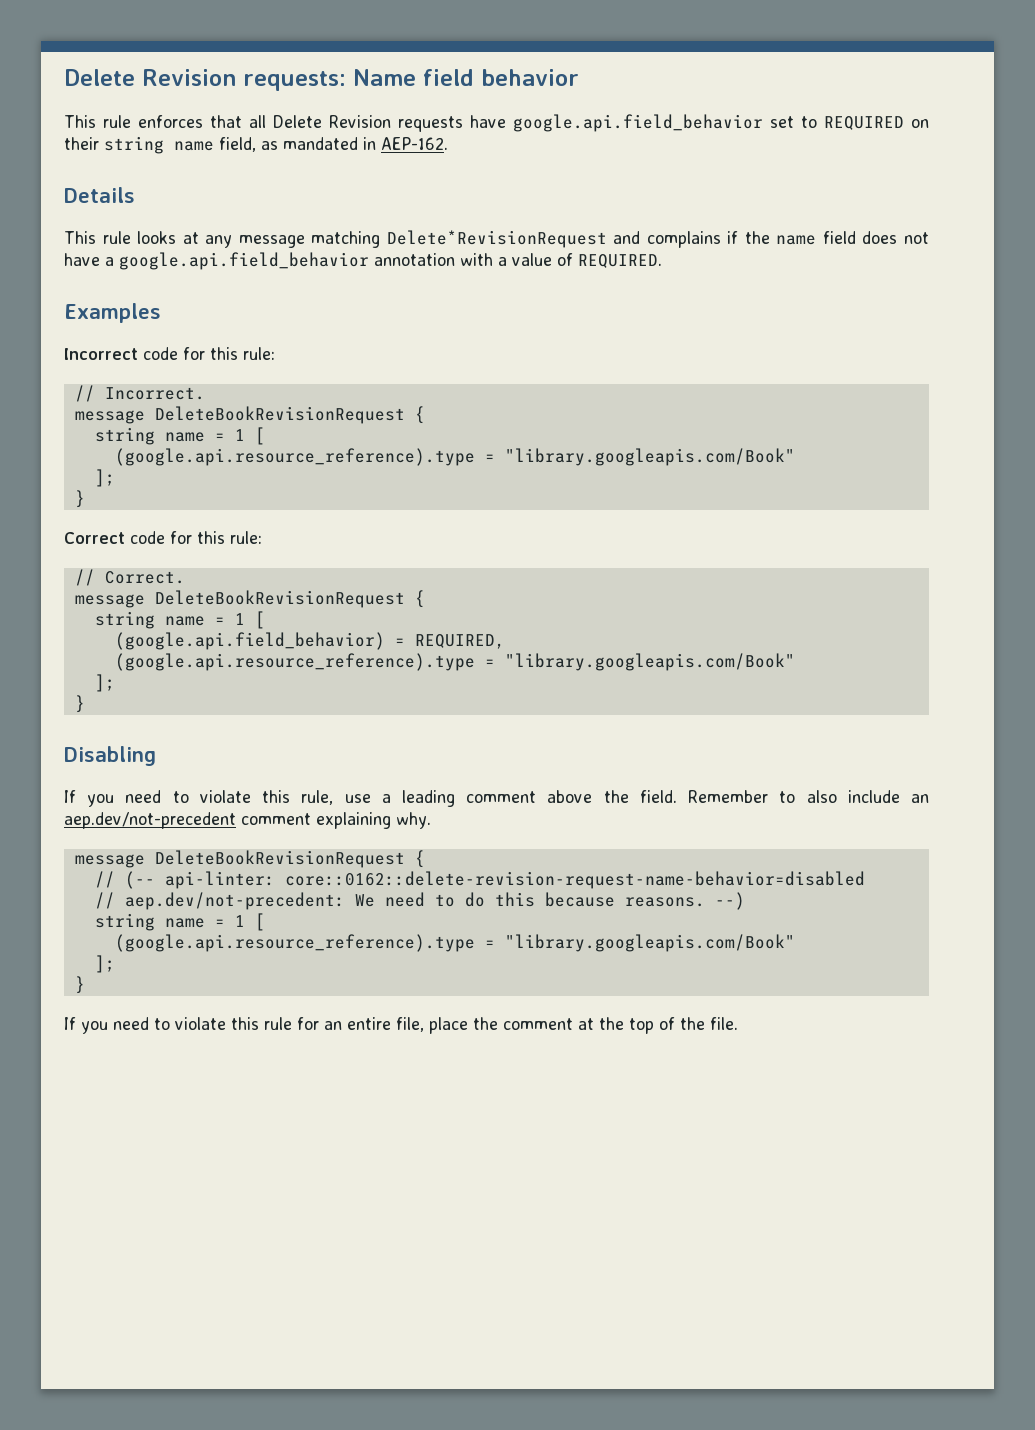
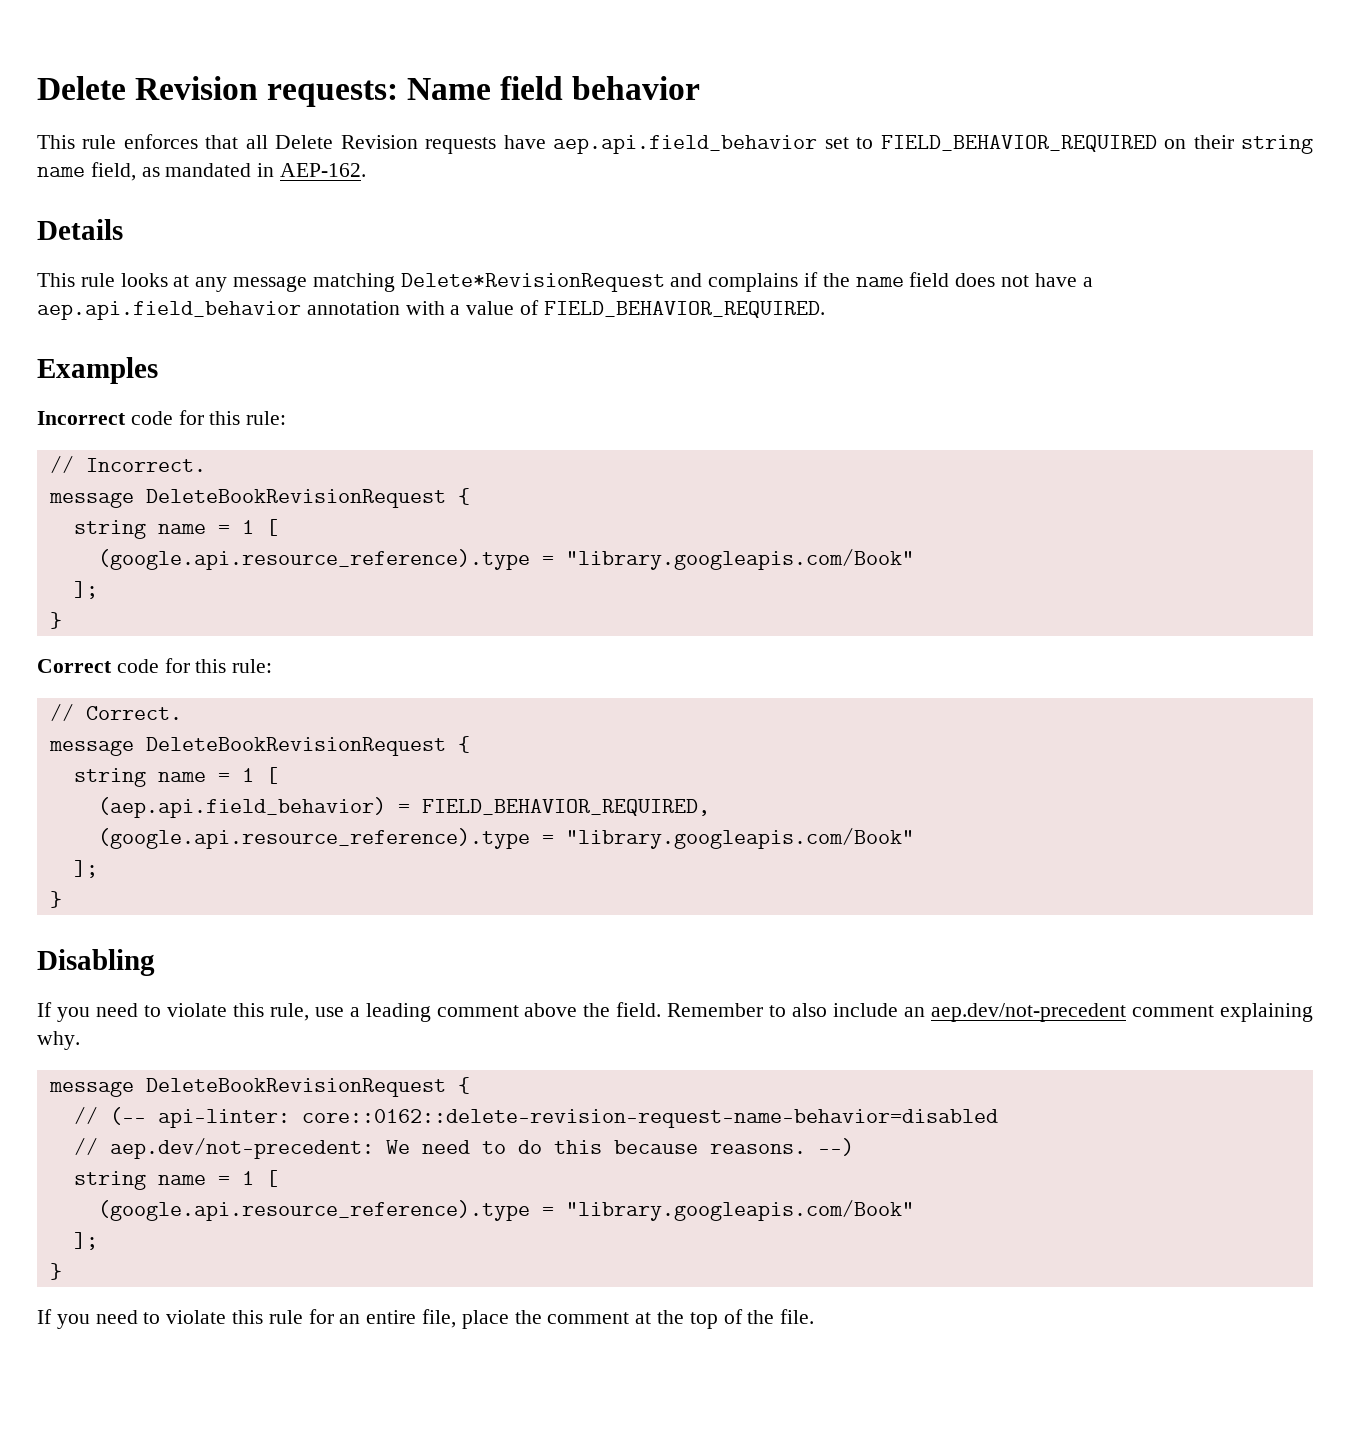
[513,114,763,132] google.api.field_behavior -> [553,135,818,154] aep.api.field_behavior
[824,116,904,130] REQUIRED -> [880,135,1157,152] FIELD_BEHAVIOR_REQUIRED
[119,252,369,270] google.api.field_behavior -> [37,301,301,320] aep.api.field_behavior
[578,254,662,268] REQUIRED. -> [543,301,825,318] FIELD_BEHAVIOR_REQUIRED.
[114,632,505,650] (google.api.field_behavior) = REQUIRED, -> [97,797,710,818] (aep.api.field_behavior) = FIELD_BEHAVIOR_REQUIRED,

